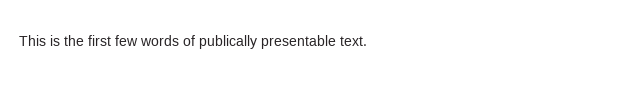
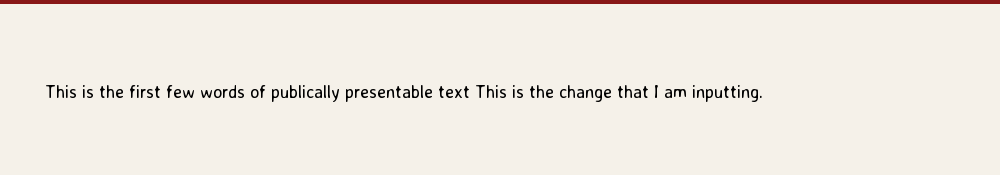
[340,36,367,46] text. -> [438,85,763,102] text This is the change that I am inputting.

